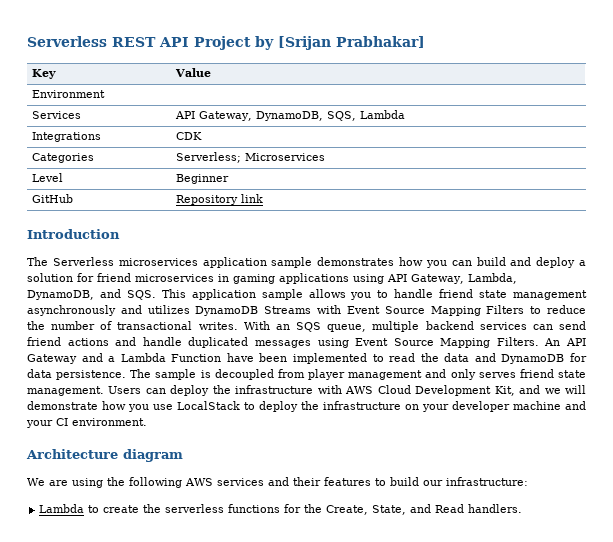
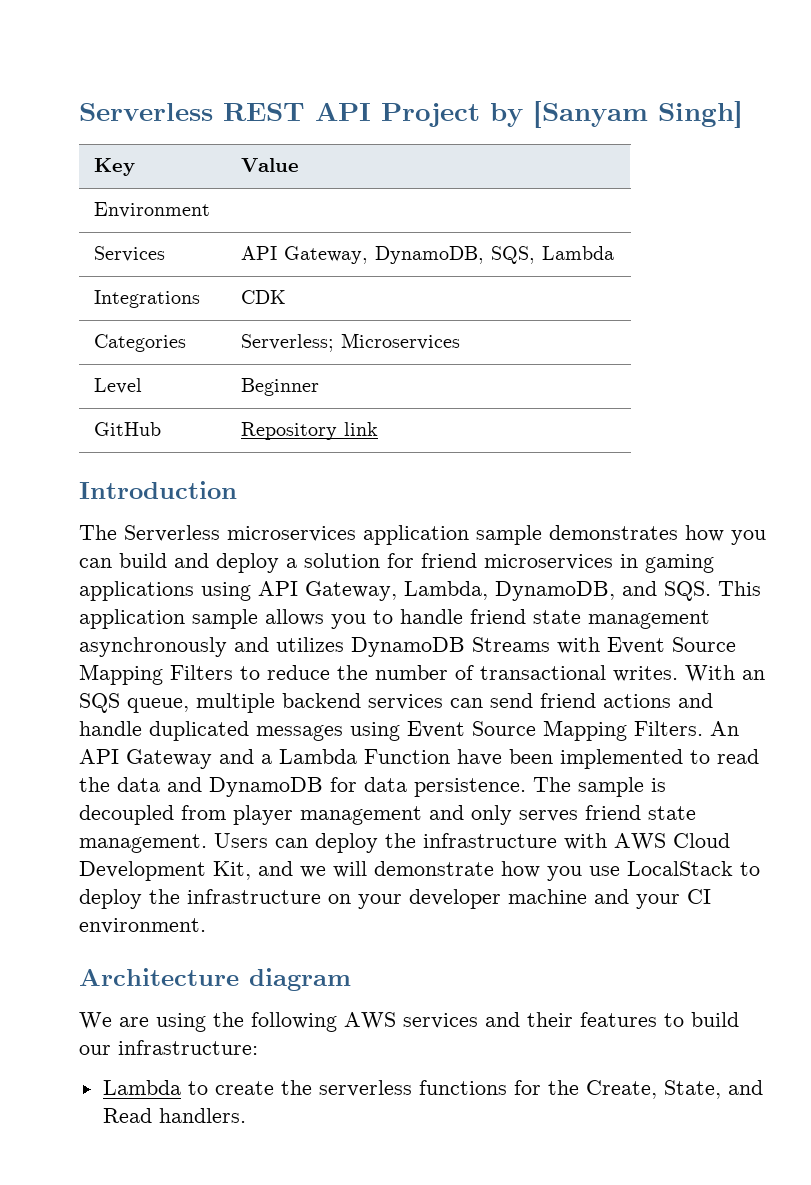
[278,36,425,50] [Srijan Prabhakar] -> [533,101,743,128] [Sanyam Singh]

